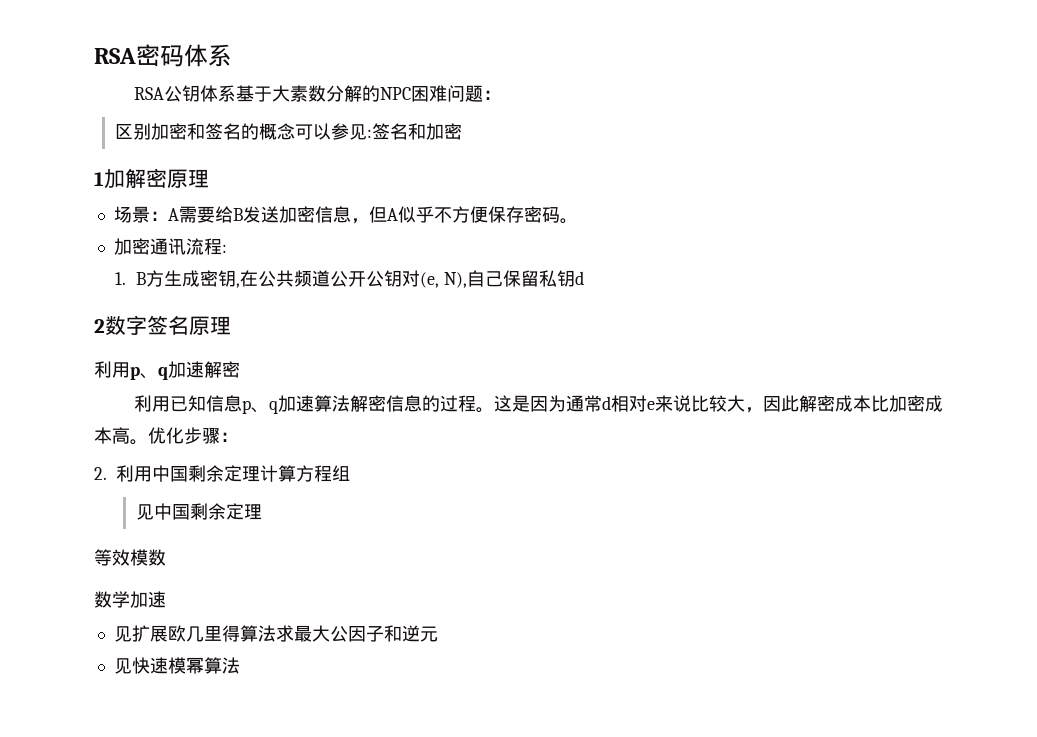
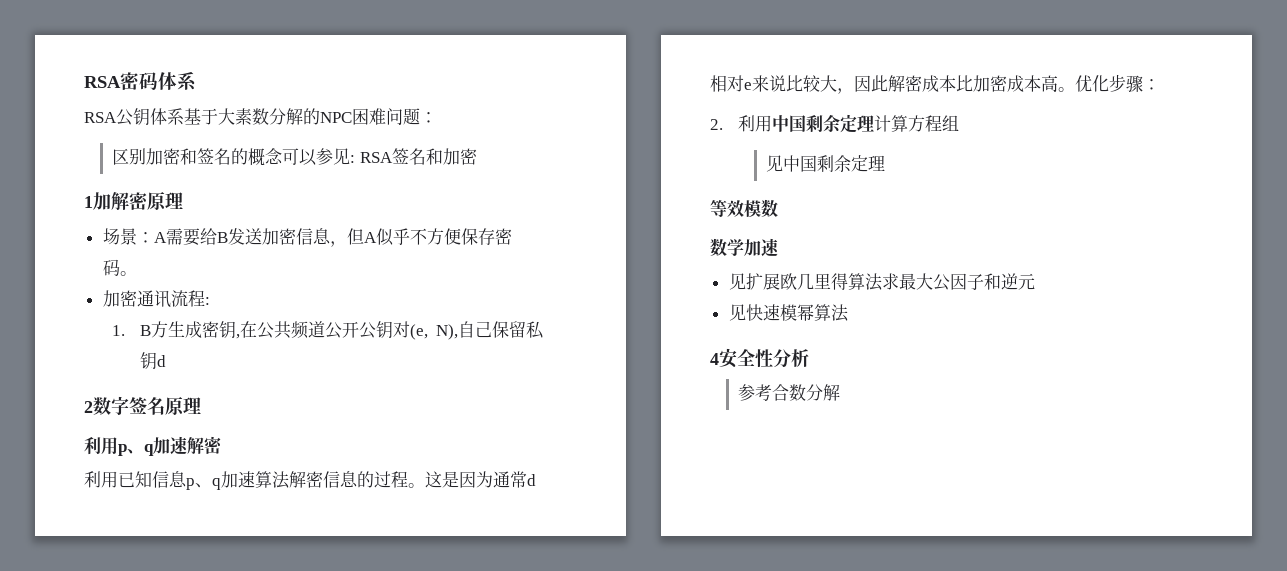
(373, 133) none -> [359,152,393,163] RSA
(240, 665) none -> [710,348,809,368] [738,384,841,401] // 4安全性分析 // 参考合数分解

